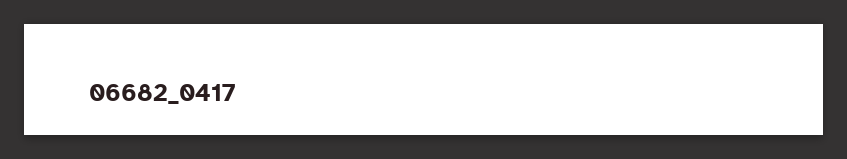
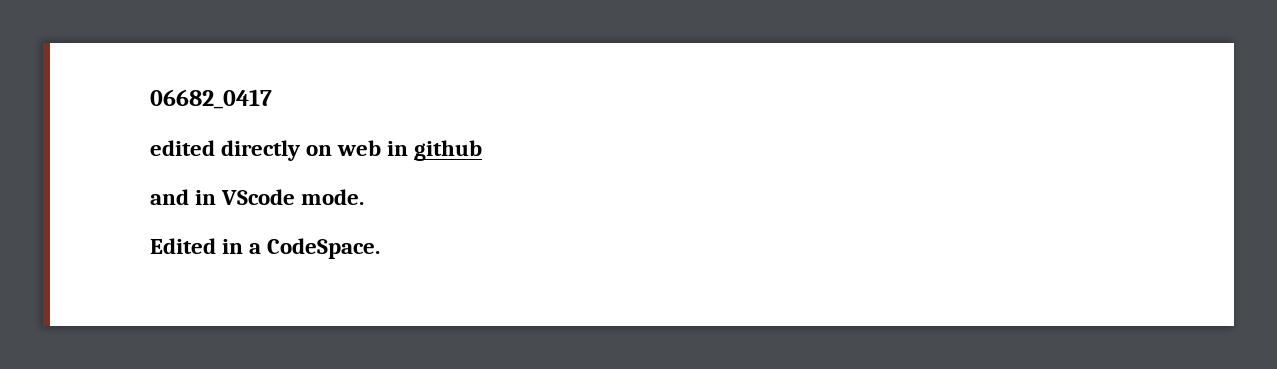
(236, 94) none -> [150,140,483,161] [150,189,365,205] [150,238,381,259] // edited directly on web in github // and in VScode mode. // Edited in a CodeSpace.

